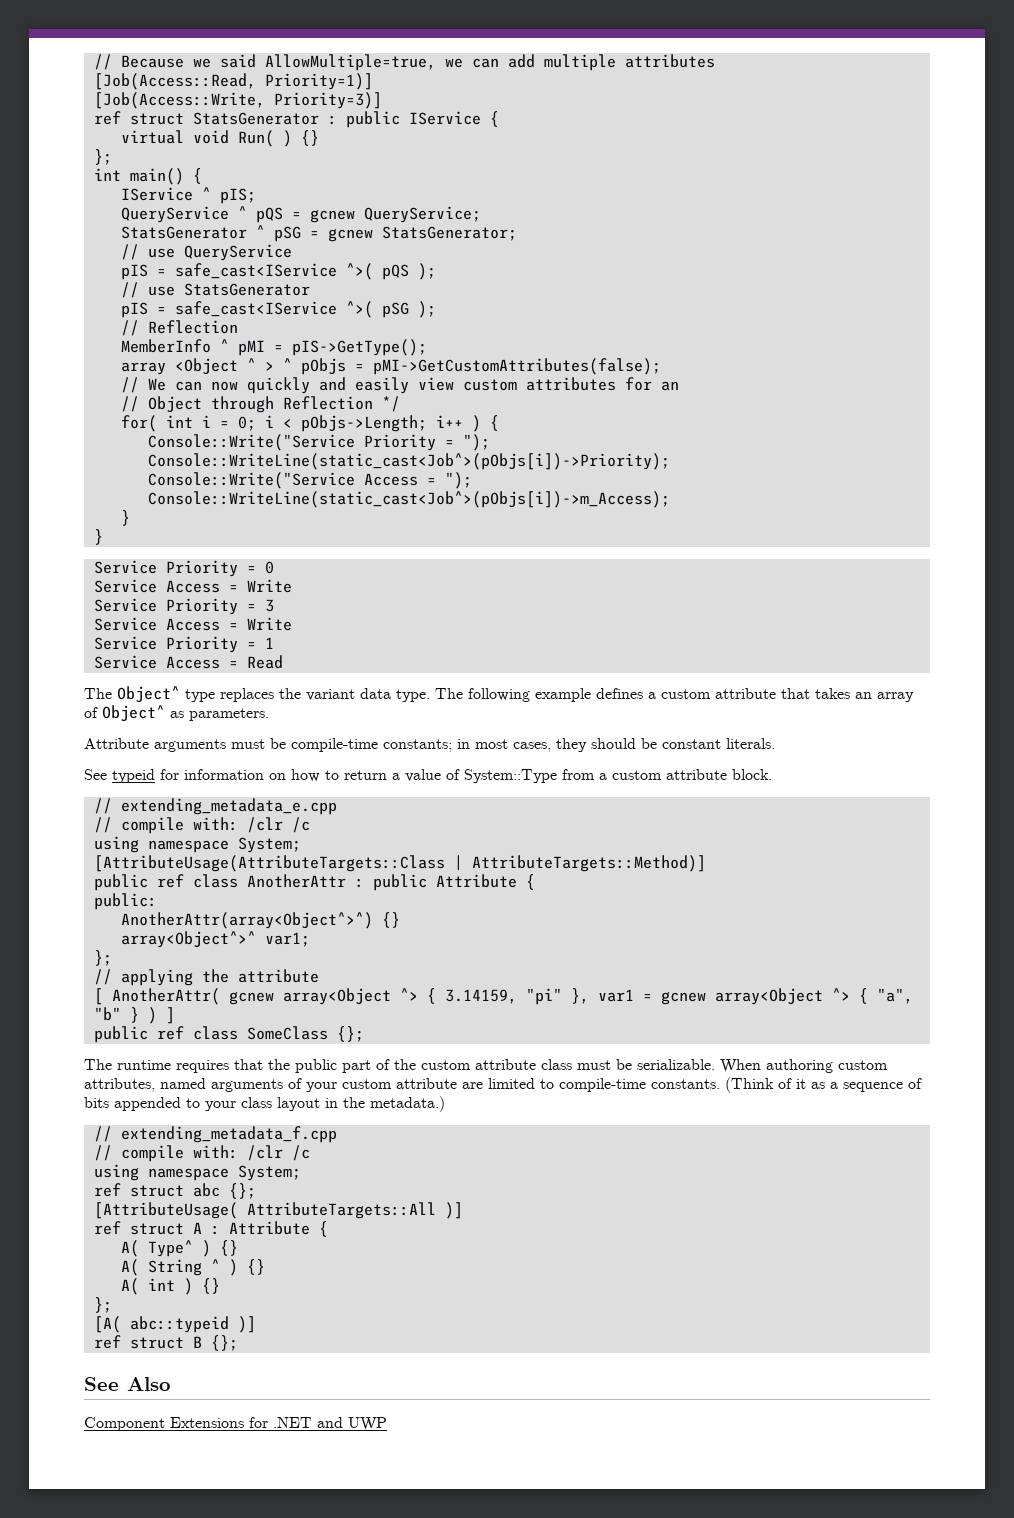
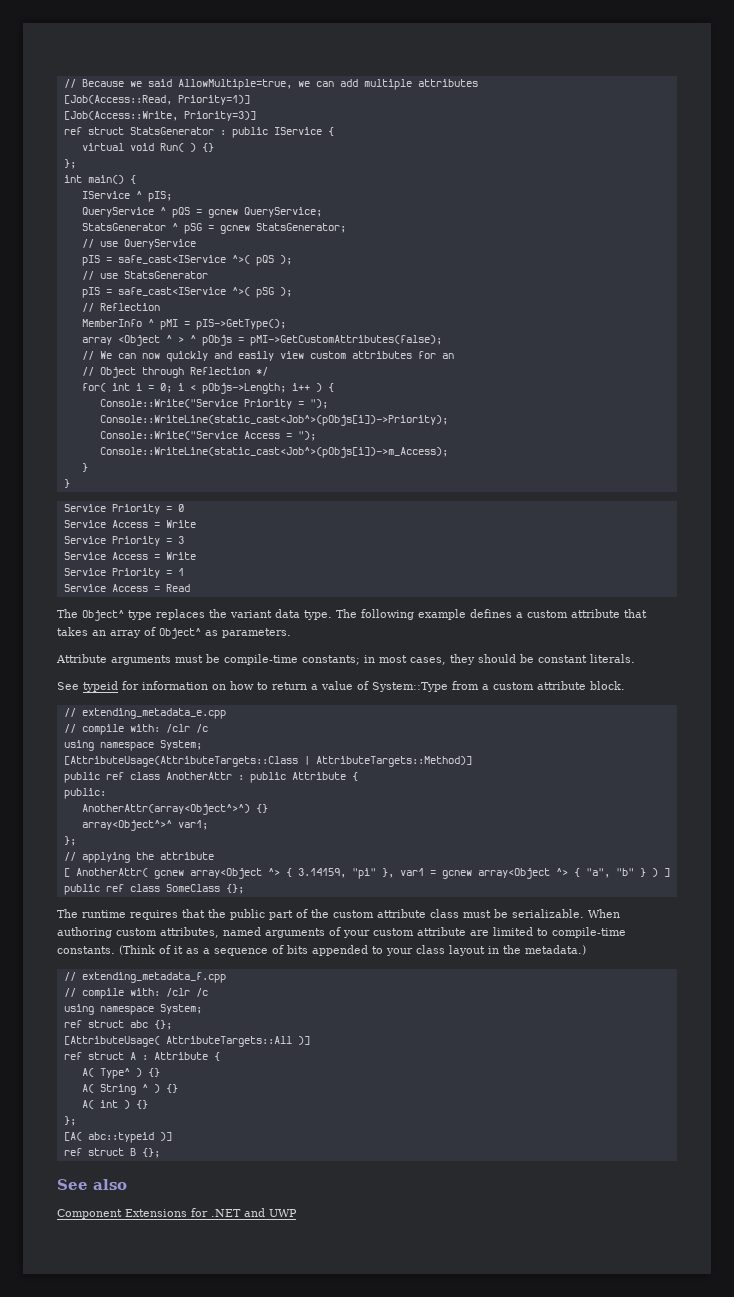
[127,1377,171,1391] Also -> [93,1179,127,1190] also

